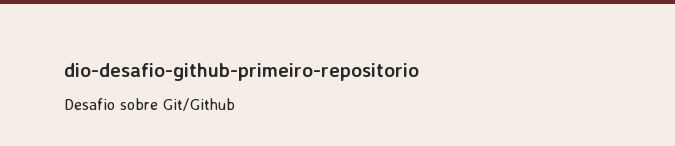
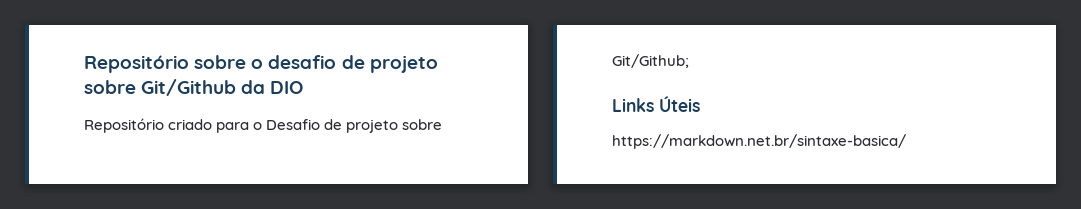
[64,63,419,81] [64,98,235,111] dio-desafio-github-primeiro-repositorio // Desafio sobre Git/Github -> [84,55,438,73] [84,79,304,96] [84,118,443,133] [612,54,689,68] [612,96,700,112] [612,134,906,149] Repositório sobre o desafio de projeto sobre Git/Github da DIO // Repositório criado para o Desafio de projeto sobre Git/Github; // Links Úteis // https://markdown.net.br/sintaxe-basica/

